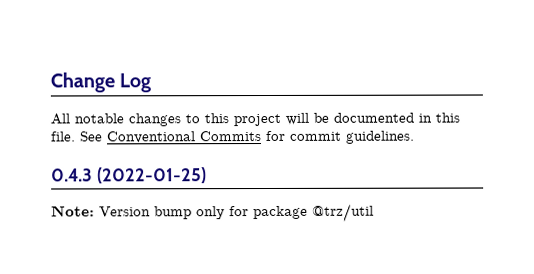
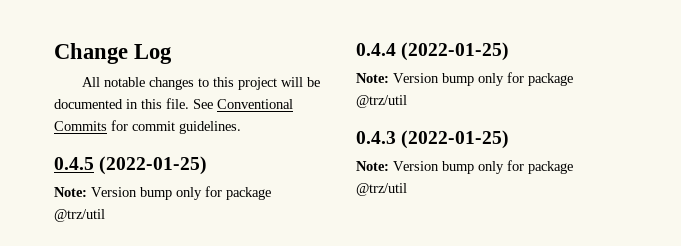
(415, 137) none -> [54,156,208,175] [54,186,271,200] [54,209,105,222] [356,42,510,61] [356,72,573,86] [356,95,407,108] // 0.4.5 (2022-01-25) // Note: Version bump only for package @trz/util // 0.4.4 (2022-01-25) // Note: Version bump only for package @trz/util

